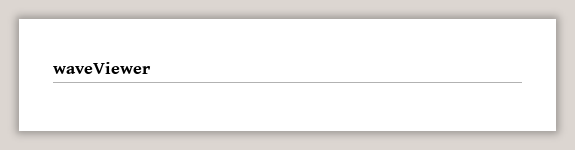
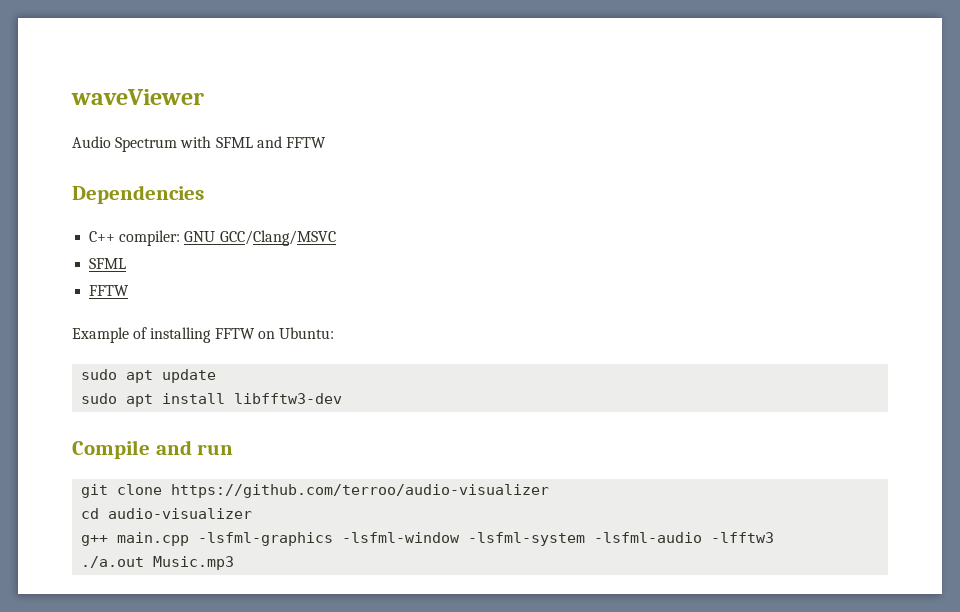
(151, 68) none -> [72,136,326,152] [72,185,204,204] [89,230,336,246] [89,258,127,269] [89,285,130,296] [72,327,334,343] [81,369,217,383] [81,393,343,407] [72,440,234,459] [81,484,550,498] [81,508,253,519] [81,532,775,546] [81,556,235,570] // Audio Spectrum with SFML and FFTW // Dependencies // C++ compiler: GNU GCC/Clang/MSVC // SFML // FFTW // Example of installing FFTW on Ubuntu: // sudo apt update // sudo apt install libfftw3-dev // Compile and run // git clone https://github.com/terroo/audio-visualizer // cd audio-visualizer // g++ main.cpp -lsfml-graphics -lsfml-window -lsfml-system -lsfml-audio -lfftw3 // ./a.out Music.mp3

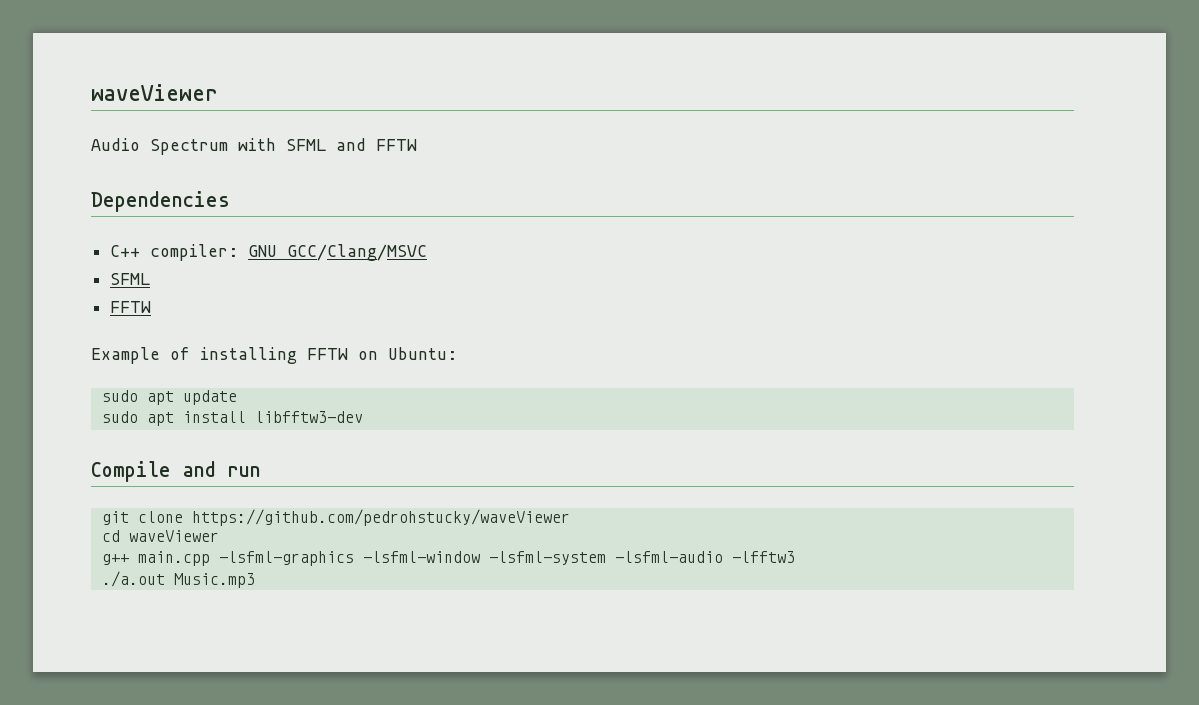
[171,484,550,498] https://github.com/terroo/audio-visualizer -> [191,509,570,526] https://github.com/pedrohstucky/waveViewer
[108,508,253,519] audio-visualizer -> [128,530,219,542] waveViewer

